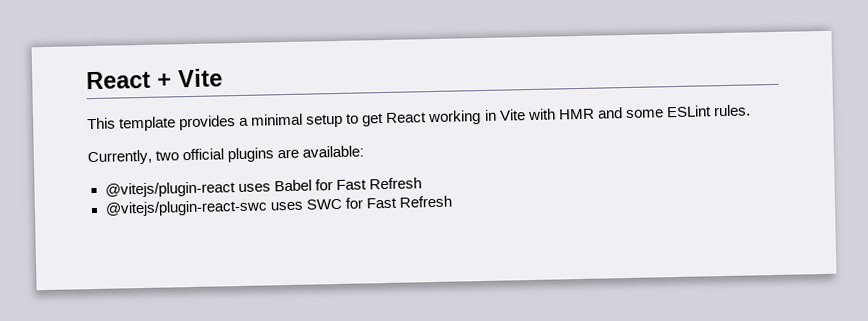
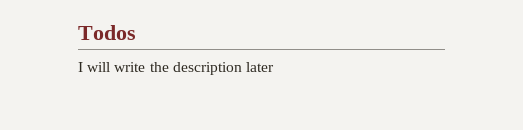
[86,68,223,90] [87,104,751,132] [87,145,365,166] [104,177,422,198] [104,195,452,217] React + Vite // This template provides a minimal setup to get React working in Vite with HMR and some ESLint rules. // Currently, two official plugins are available: // @vitejs/plugin-react uses Babel for Fast Refresh // @vitejs/plugin-react-swc uses SWC for Fast Refresh -> [78,25,136,40] [78,62,274,75] Todos // I will write the description later

